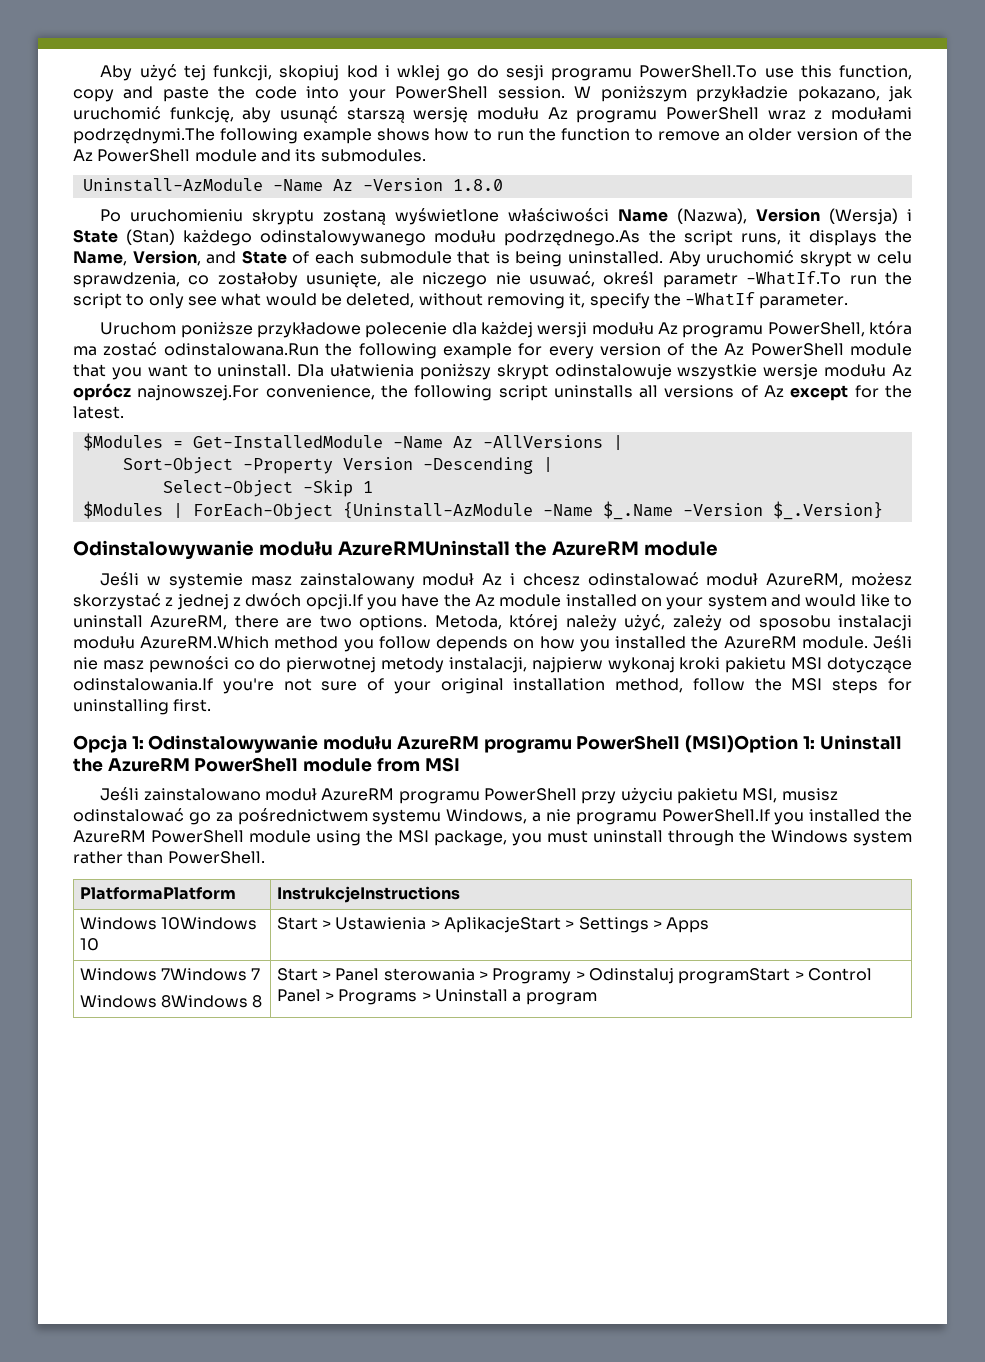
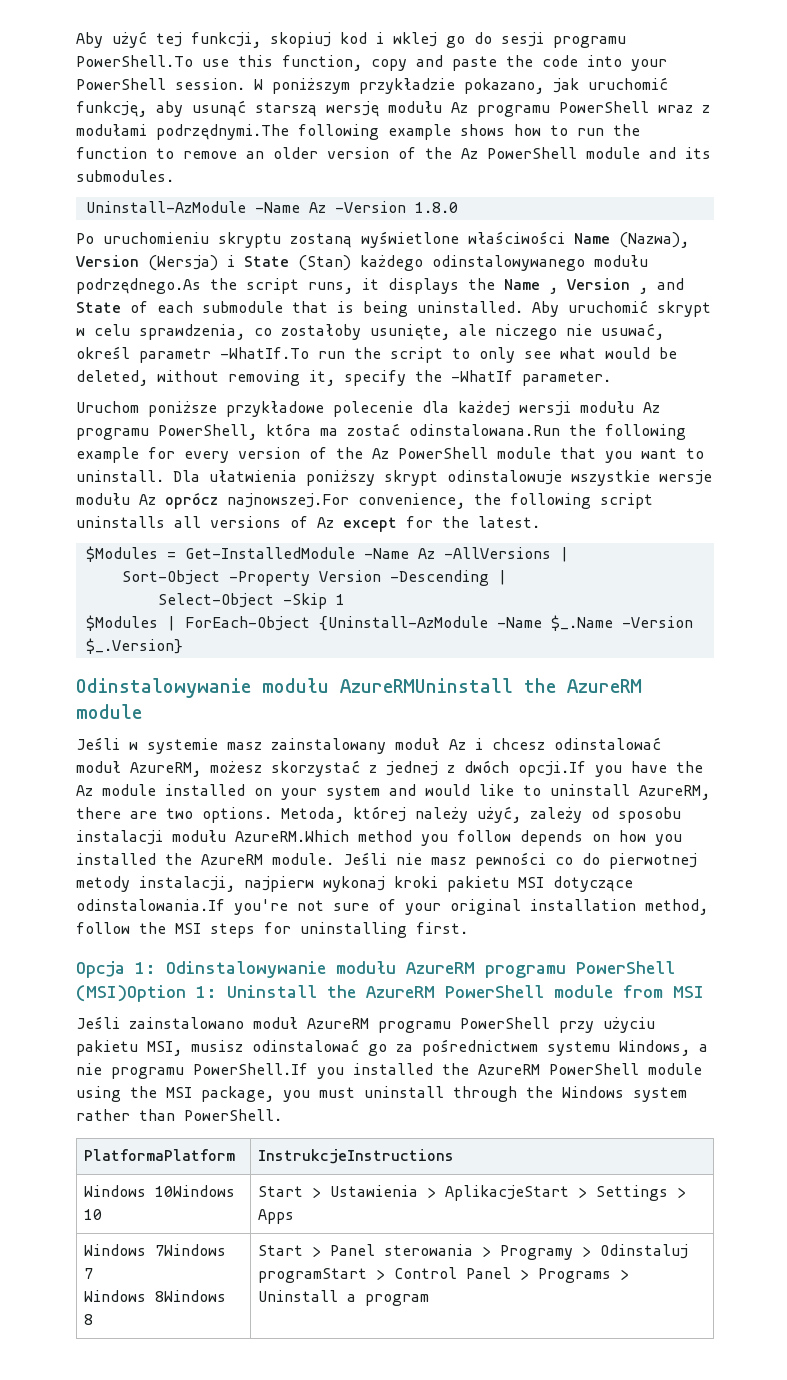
[73,250,201,266] Name, Version, -> [504,278,648,294] Name , Version ,

